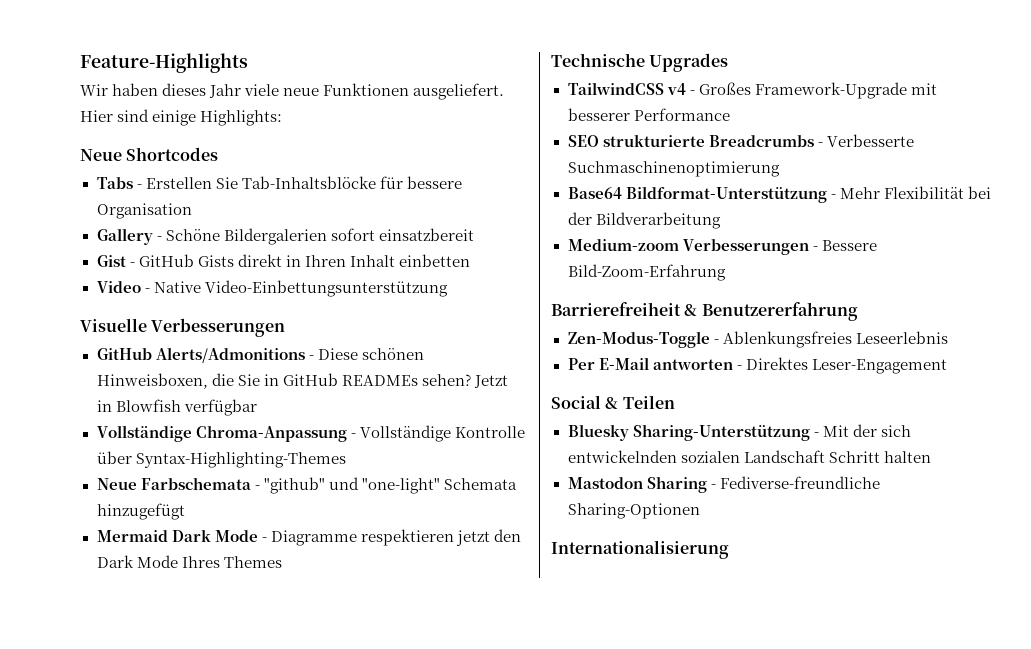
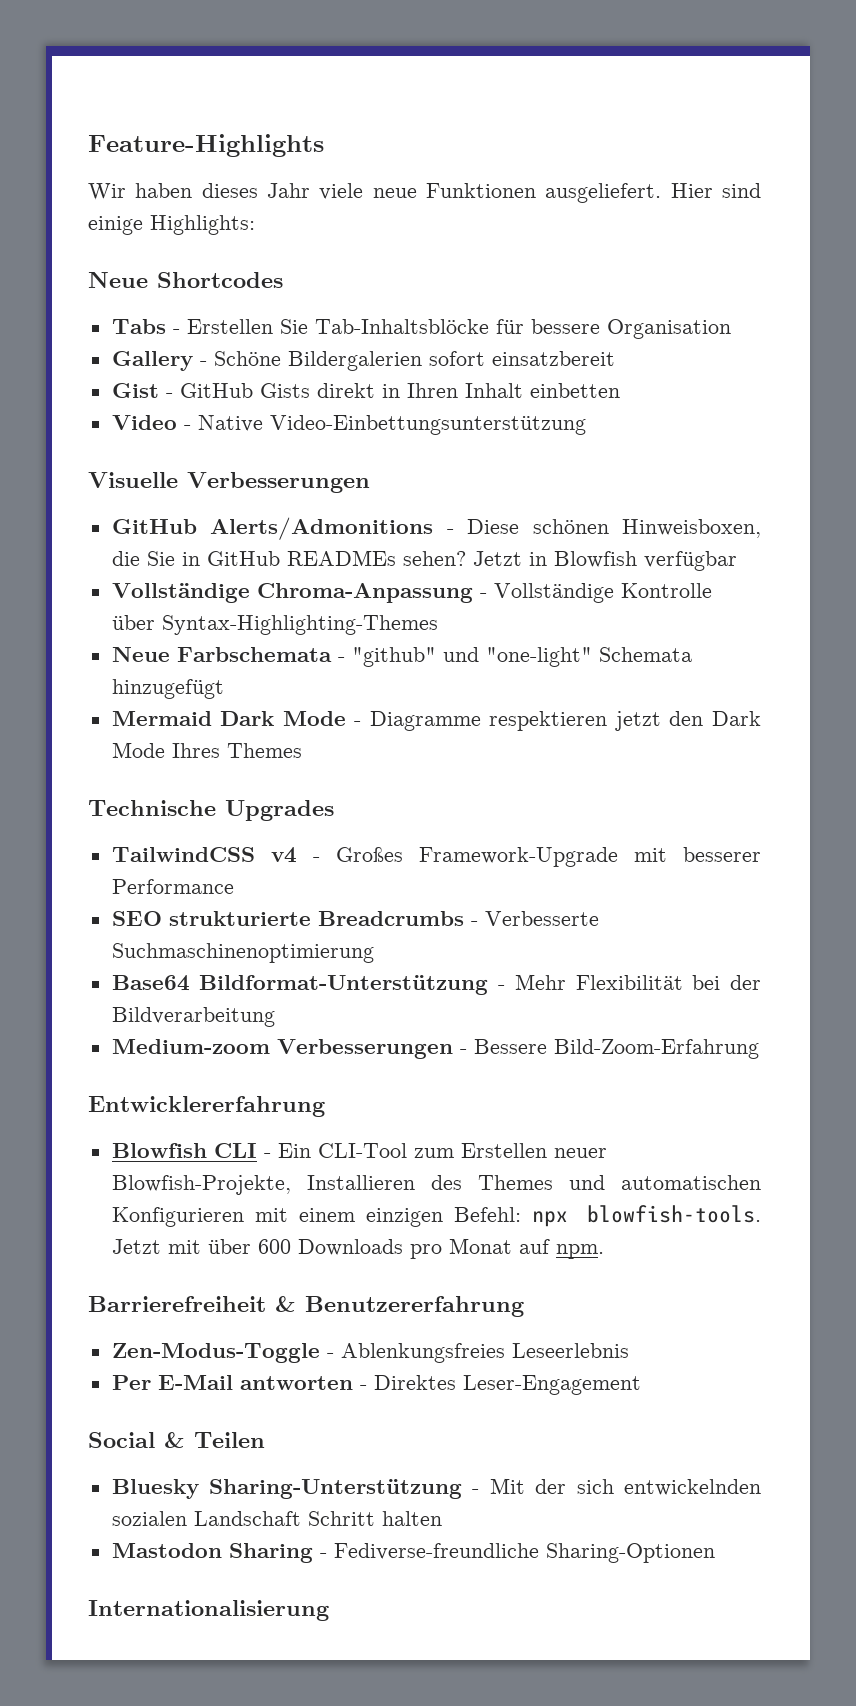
(726, 272) none -> [88,1096,325,1117] [111,1143,607,1158] [111,1175,762,1195] [111,1205,761,1227] [111,1238,604,1259] // Entwicklererfahrung // Blowfish CLI - Ein CLI-Tool zum Erstellen neuer Blowfish-Projekte, Installieren des Themes und automatischen Konfigurieren mit einem einzigen Befehl: npx blowfish-tools. Jetzt mit über 600 Downloads pro Monat auf npm.

